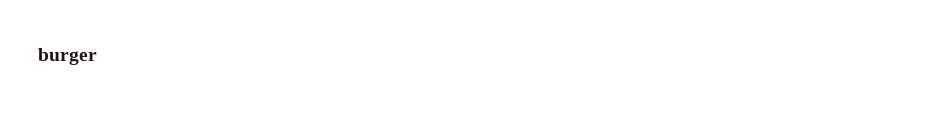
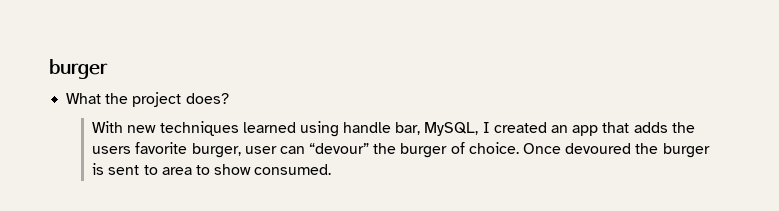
[38,48,97,65] burger -> [49,59,108,79] [66,92,229,107] [92,121,695,137] [92,142,710,158] [92,163,332,175] burger // What the project does? // With new techniques learned using handle bar, MySQL, I created an app that adds the users favorite burger, user can “devour” the burger of choice. Once devoured the burger is sent to area to show consumed.

